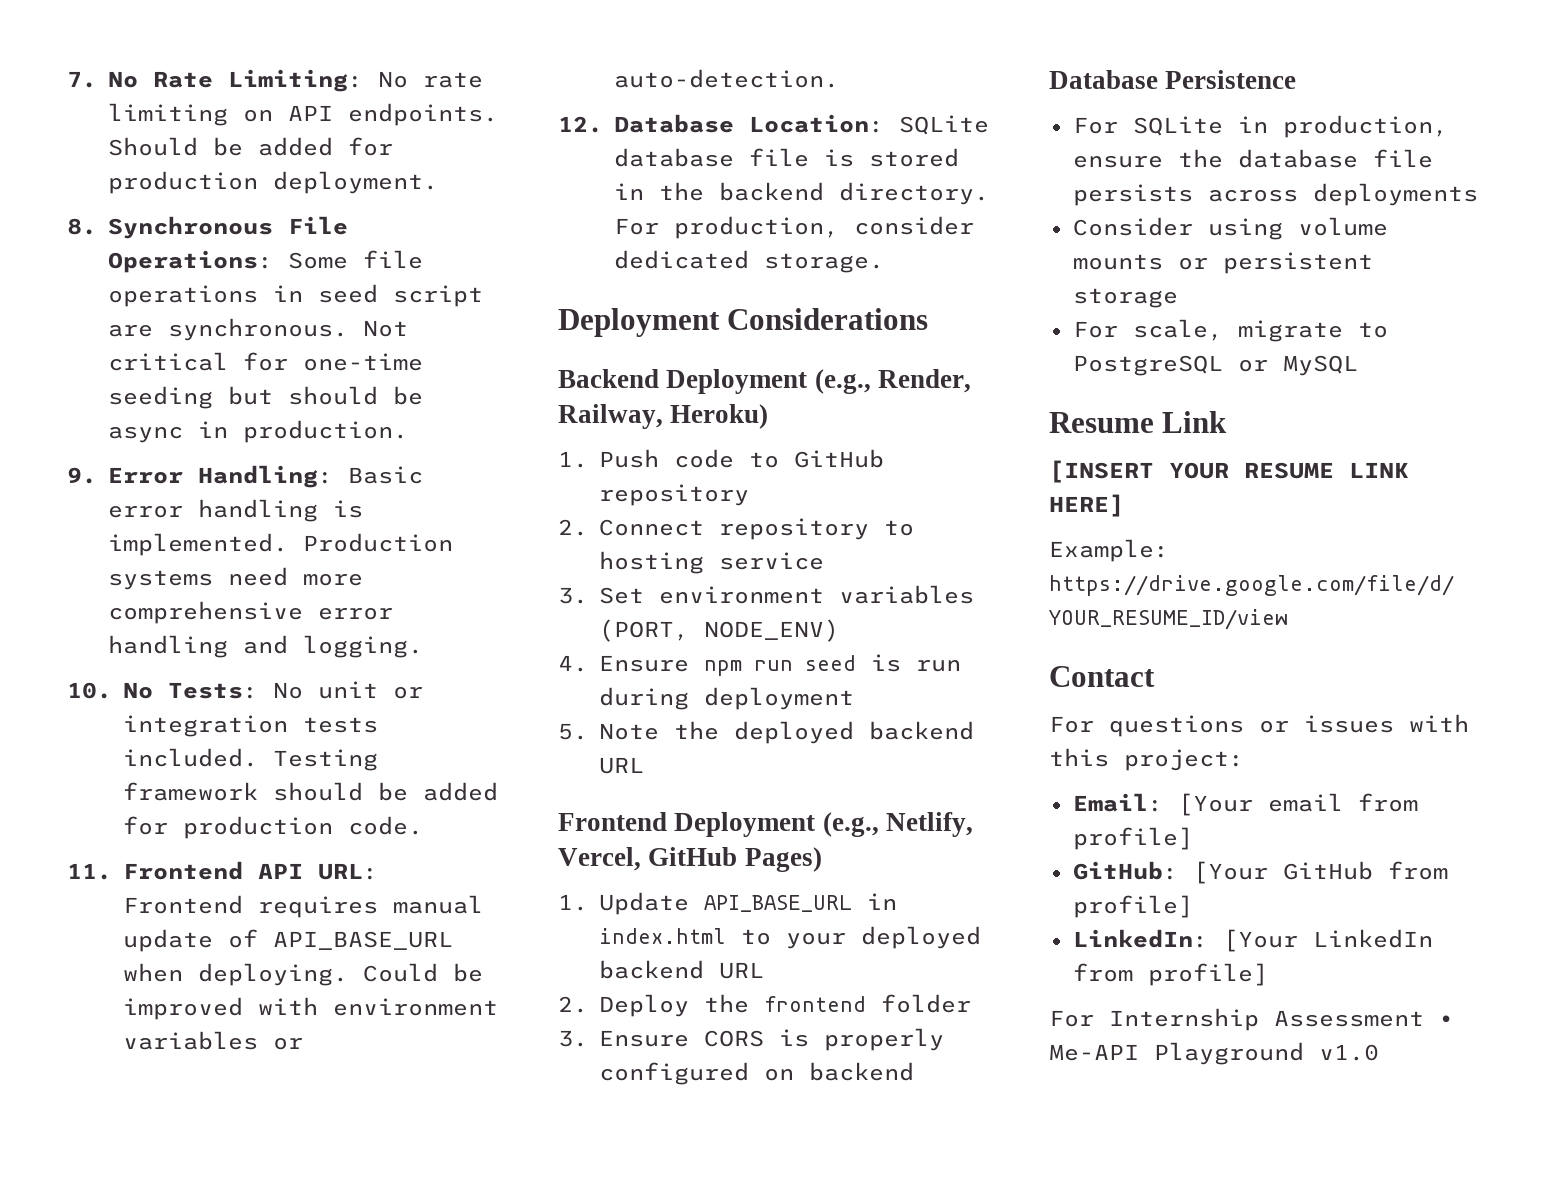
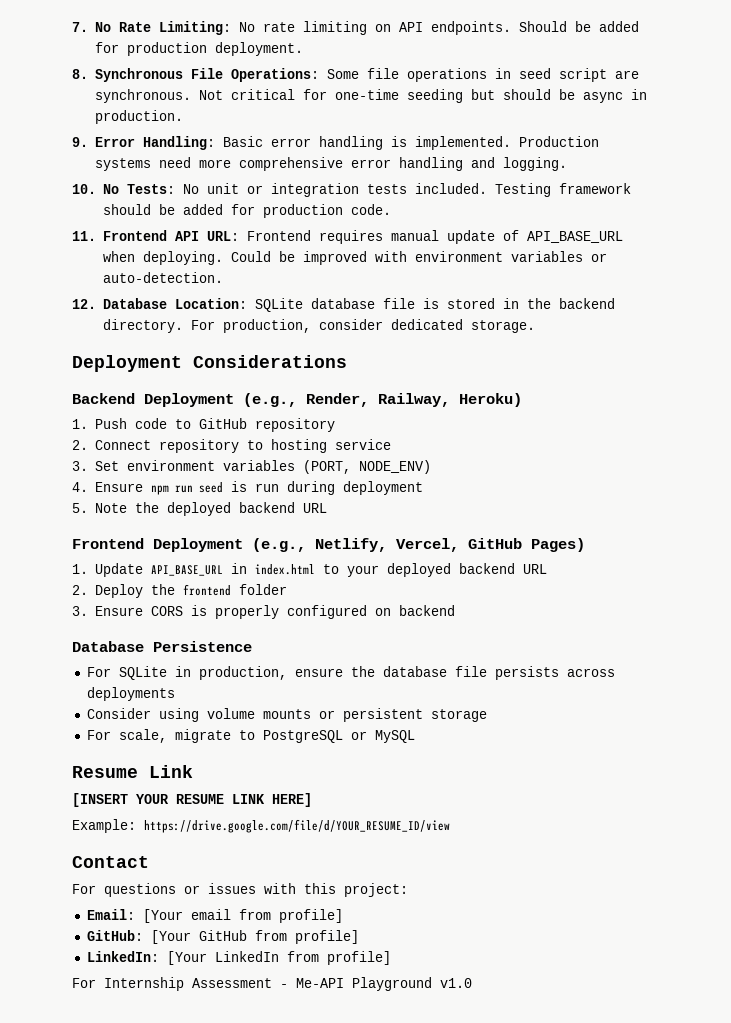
[1439,1015,1454,1026] • -> [280,984,288,988] -

